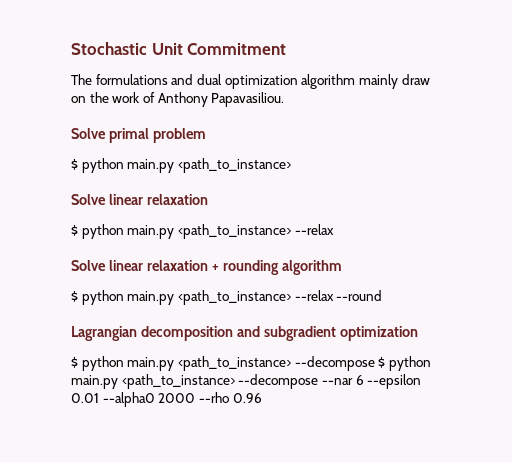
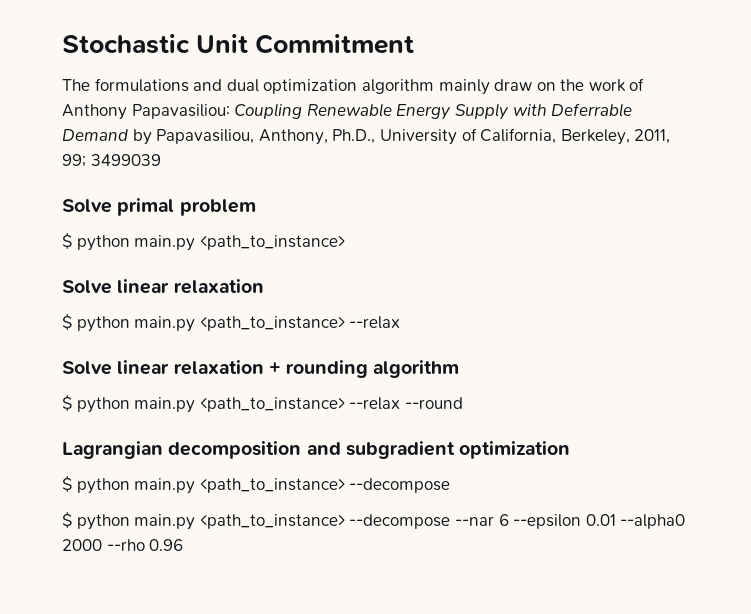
[211,92,285,107] Papavasiliou. -> [131,103,633,120] [62,128,671,145] [62,154,161,167] Papavasiliou: Coupling Renewable Energy Supply with Deferrable Demand by Papavasiliou, Anthony, Ph.D., University of California, Berkeley, 2011, 99; 3499039
(375, 363) none -> (451, 485) //

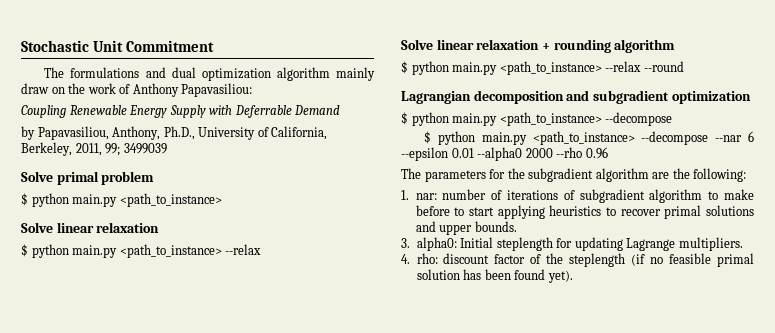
(230, 111) none -> (253, 90) //
(128, 135) none -> (341, 110) //
(184, 545) none -> [401,168,747,182] [401,189,755,203] [415,205,755,219] [415,221,517,235] [401,237,743,251] [401,253,755,267] [416,269,573,283] // The parameters for the subgradient algorithm are the following: // 1. nar: number of iterations of subgradient algorithm to make before to start applying heuristics to recover primal solutions and upper bounds. // 3. alpha0: Initial steplength for updating Lagrange multipliers. // 4. rho: discount factor of the steplength (if no feasible primal solution has been found yet).

